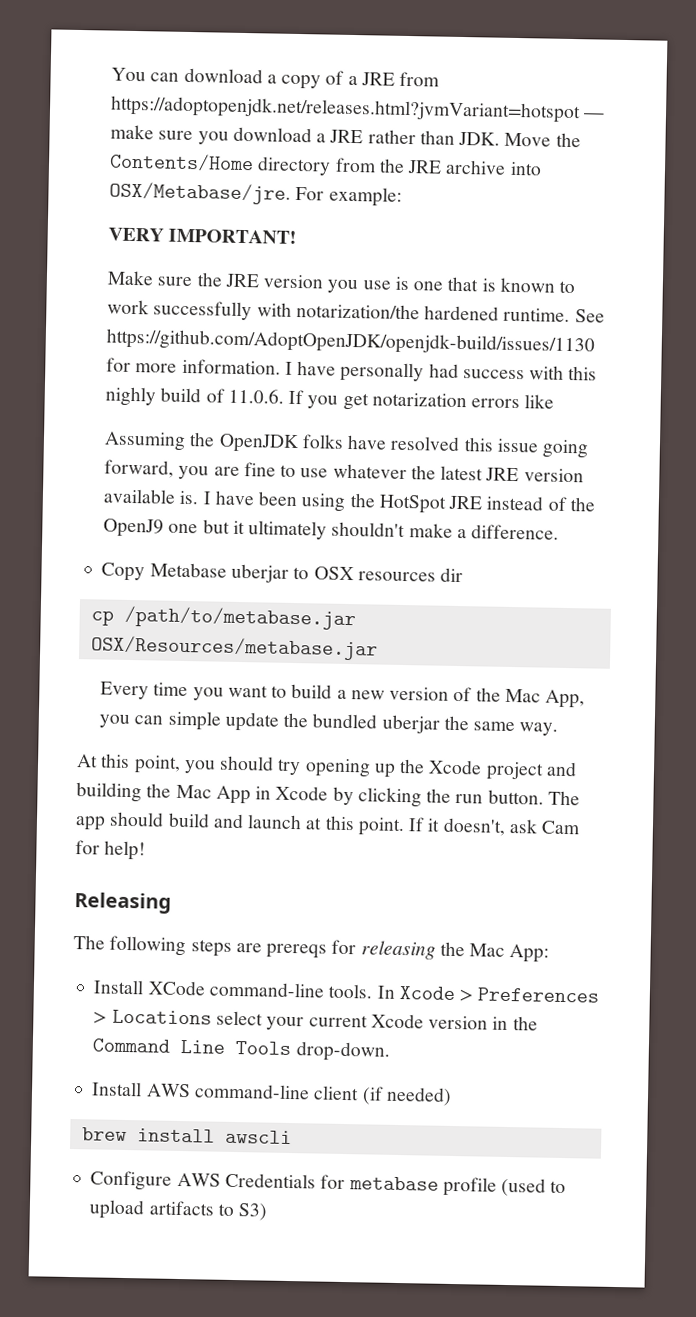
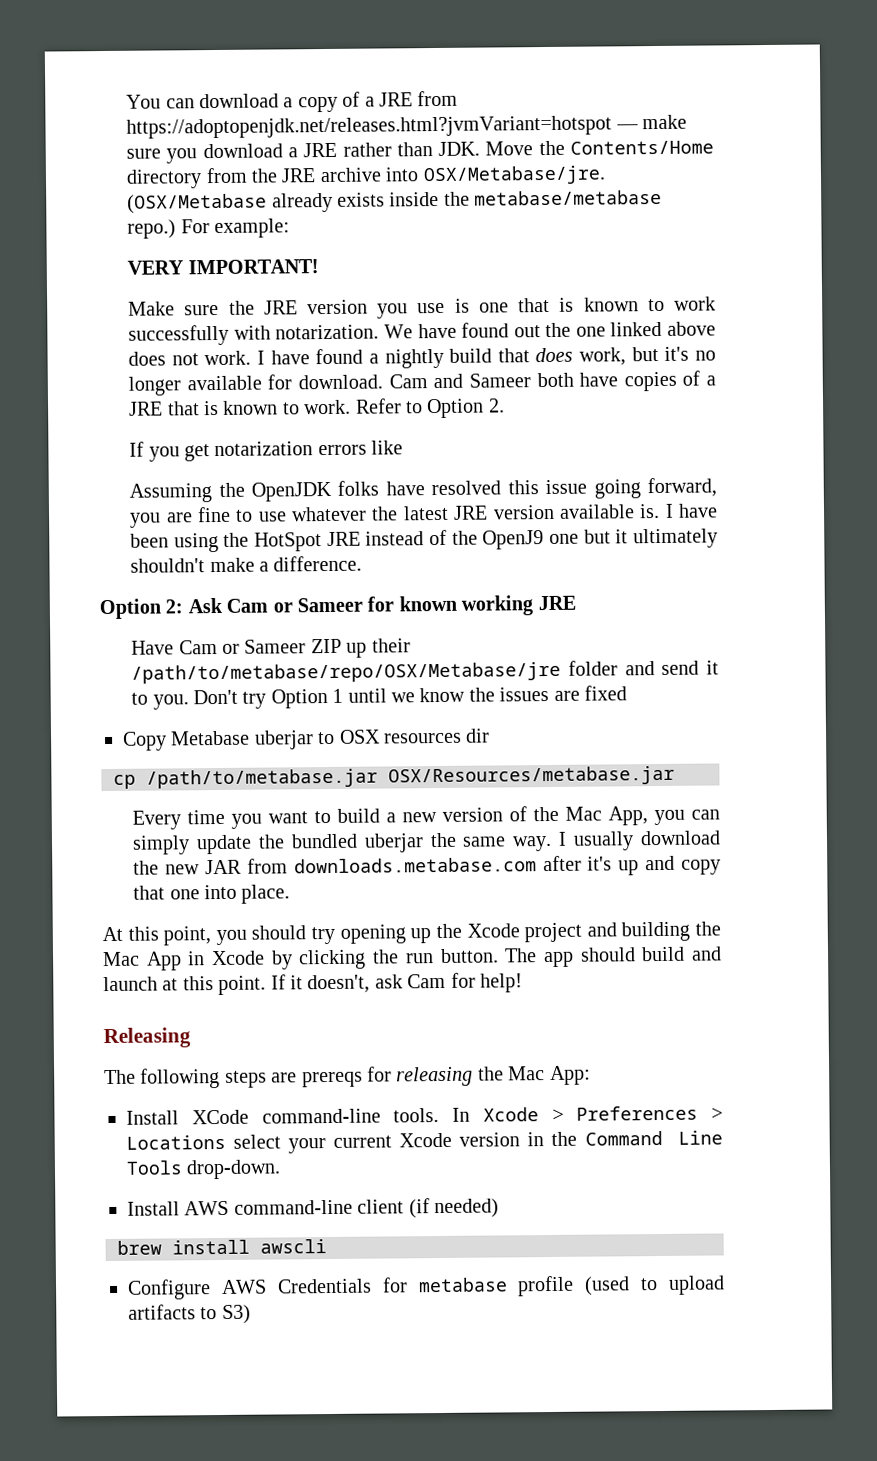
(292, 193) none -> [127,189,663,214] [127,219,177,239] (OSX/Metabase already exists inside the metabase/metabase repo.)
[295,302,605,323] [106,328,596,357] [106,357,598,383] [105,386,284,407] notarization/the hardened runtime. See https://github.com/AdoptOpenJDK/openjdk-build/issues/1130 for more information. I have personally had success with this nighly build of 11.0.6. -> [275,321,716,340] [128,346,716,369] [128,370,717,396] [129,398,505,419] notarization. We have found out the one linked above does not work. I have found a nightly build that does work, but it's no longer available for download. Cam and Sameer both have copies of a JRE that is known to work. Refer to Option 2. //
(560, 532) none -> [99,595,576,620] [131,638,411,658] [131,660,719,684] [131,685,627,710] // Option 2: Ask Cam or Sameer for known working JRE // Have Cam or Sameer ZIP up their /path/to/metabase/repo/OSX/Metabase/jre folder and send it to you. Don't try Option 1 until we know the issues are fixed
[167,710,222,731] simple -> [132,835,191,855] simply
(559, 729) none -> [558,830,722,851] [133,855,722,876] [133,884,291,904] I usually download the new JAR from downloads.metabase.com after it's up and copy that one into place.

